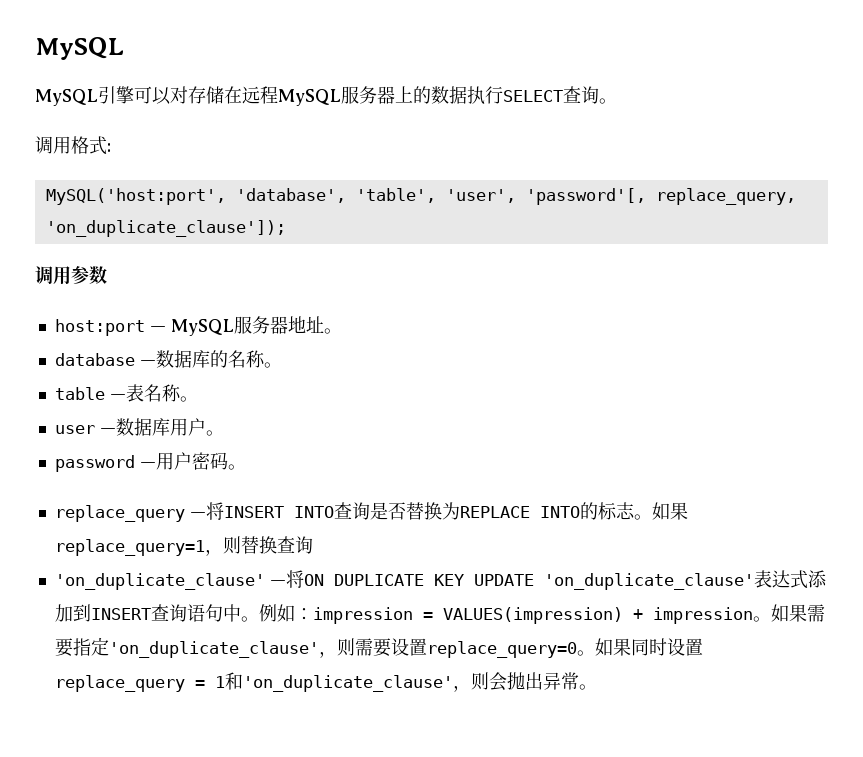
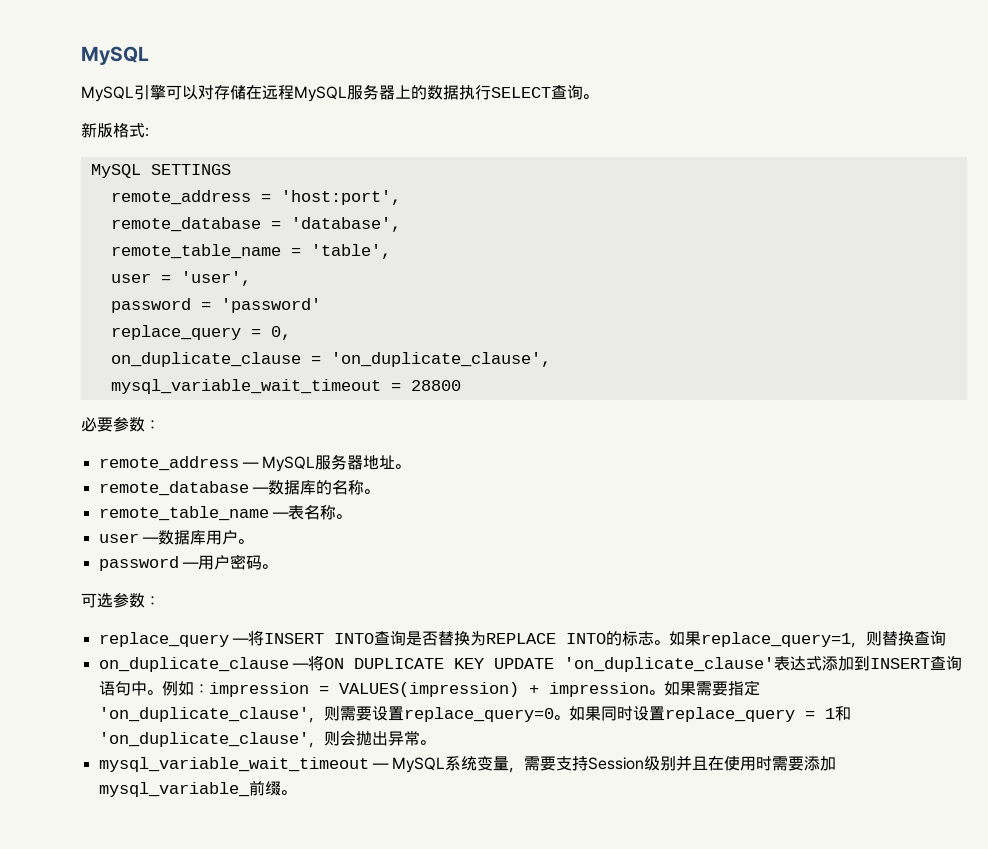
[35,136,71,154] 调用 -> [81,122,113,138] 新版
[45,188,226,205] MySQL('host:port', -> [90,164,231,178] [110,190,401,205] [110,217,281,232] MySQL SETTINGS // remote_address = 'host:port', // remote_database =
(346, 195) none -> [110,244,301,259] // remote_table_name =
(436, 195) none -> [110,273,171,283] // user =
[525,188,796,205] [45,220,286,237] [35,266,107,285] [54,319,145,336] 'password'[, replace_query, 'on_duplicate_clause']); // 调用参数 // host:port -> [110,298,321,313] [110,325,291,340] [110,352,551,367] [110,379,461,394] [81,417,160,432] [98,456,239,471] // password = 'password' // replace_query = 0, // on_duplicate_clause = 'on_duplicate_clause', // mysql_variable_wait_timeout = 28800 // 必要参数： // remote_address
[54,353,135,366] database -> [98,481,249,496] remote_database
[54,387,105,400] table -> [98,506,269,521] remote_table_name
(246, 467) none -> [81,593,160,608] // 可选参数：
[54,573,265,590] 'on_duplicate_clause' -> [98,657,289,672] on_duplicate_clause
(597, 687) none -> [98,755,837,773] [98,780,296,797] // mysql_variable_wait_timeout — MySQL系统变量，需要支持Session级别并且在使用时需要添加mysql_variable_前缀。

